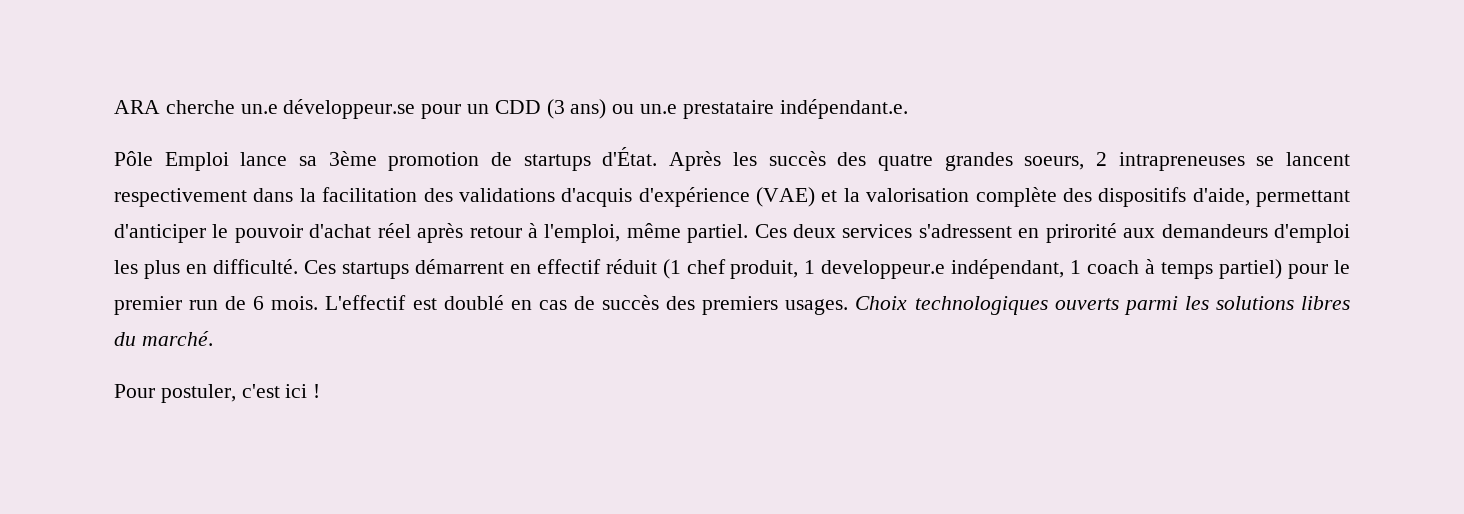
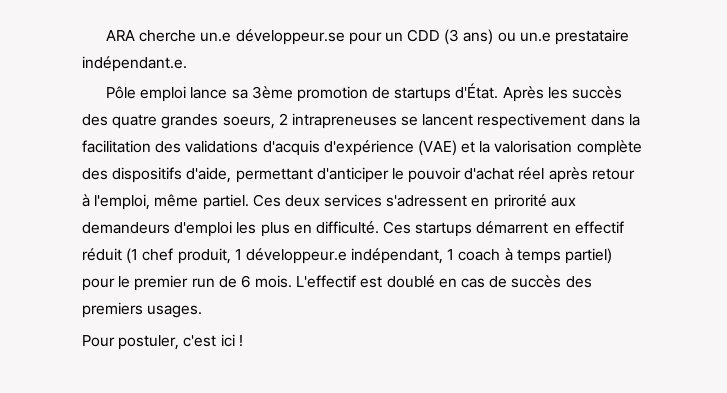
[164,152,229,171] Emploi -> [140,86,187,102] emploi
[821,260,946,279] developpeur.e -> [245,248,347,264] développeur.e
[855,296,1350,315] [114,331,213,346] Choix technologiques ouverts parmi les solutions libres du marché. -> (203, 311) none

